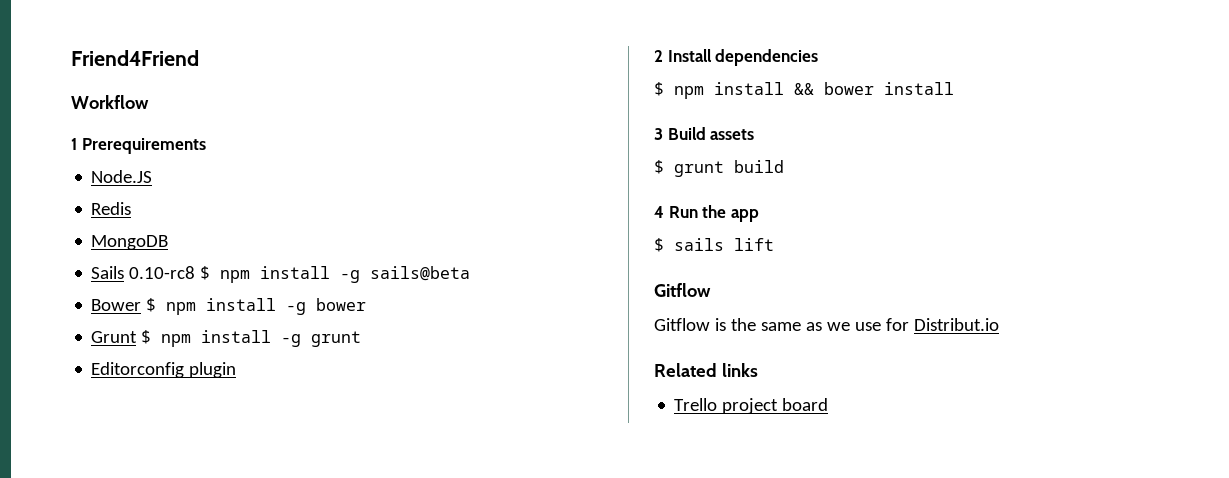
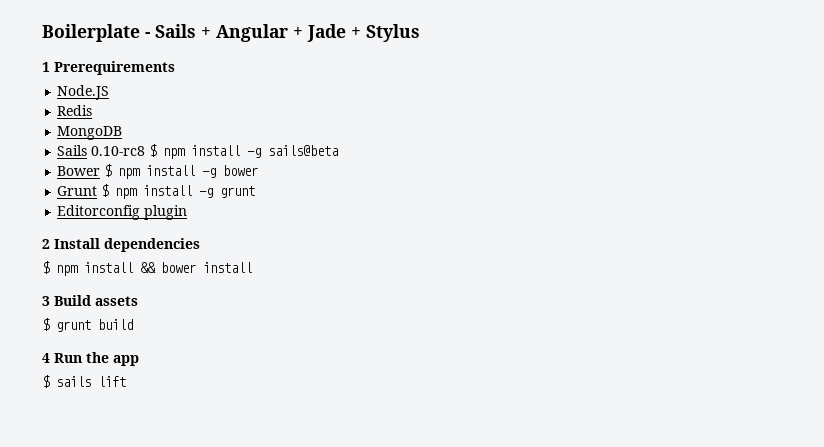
[71,50,199,66] [71,95,149,109] Friend4Friend // Workflow -> [42,24,420,42] Boilerplate - Sails + Angular + Jade + Stylus
[654,283,711,297] [654,318,999,331] [654,363,758,377] [674,398,829,414] // Gitflow // Gitflow is the same as we use for Distribut.io // Related links // Trello project board -> (126, 381) none

